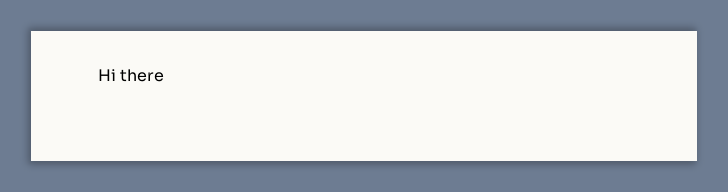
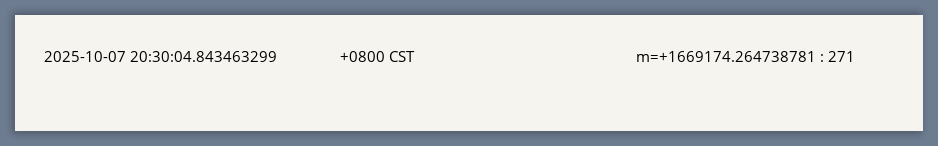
[98,69,165,82] Hi there -> [44,51,856,62] 2025-10-07 20:30:04.843463299 +0800 CST m=+1669174.264738781 : 271

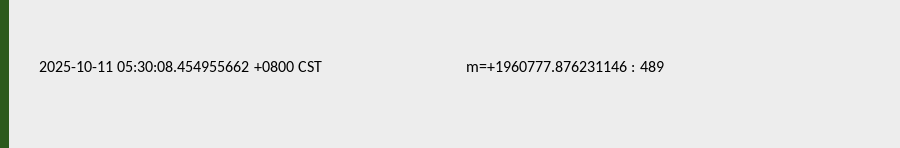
[44,51,856,62] 2025-10-07 20:30:04.843463299 +0800 CST m=+1669174.264738781 : 271 -> [39,61,664,72] 2025-10-11 05:30:08.454955662 +0800 CST m=+1960777.876231146 : 489

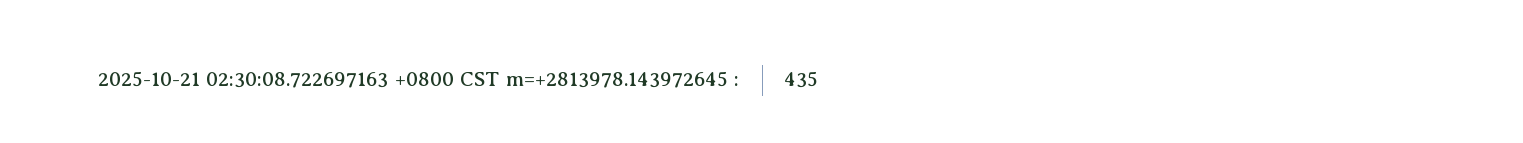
[39,61,664,72] 2025-10-11 05:30:08.454955662 +0800 CST m=+1960777.876231146 : 489 -> [98,71,818,88] 2025-10-21 02:30:08.722697163 +0800 CST m=+2813978.143972645 : 435

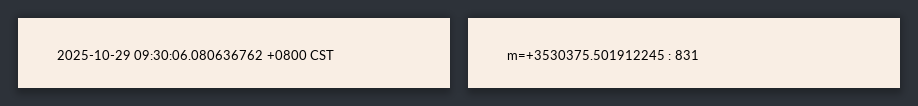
[98,71,818,88] 2025-10-21 02:30:08.722697163 +0800 CST m=+2813978.143972645 : 435 -> [57,50,699,60] 2025-10-29 09:30:06.080636762 +0800 CST m=+3530375.501912245 : 831

